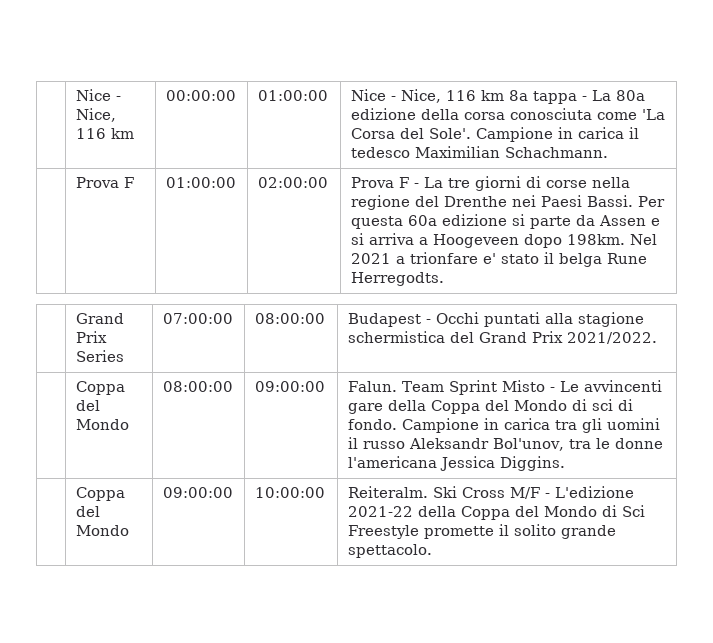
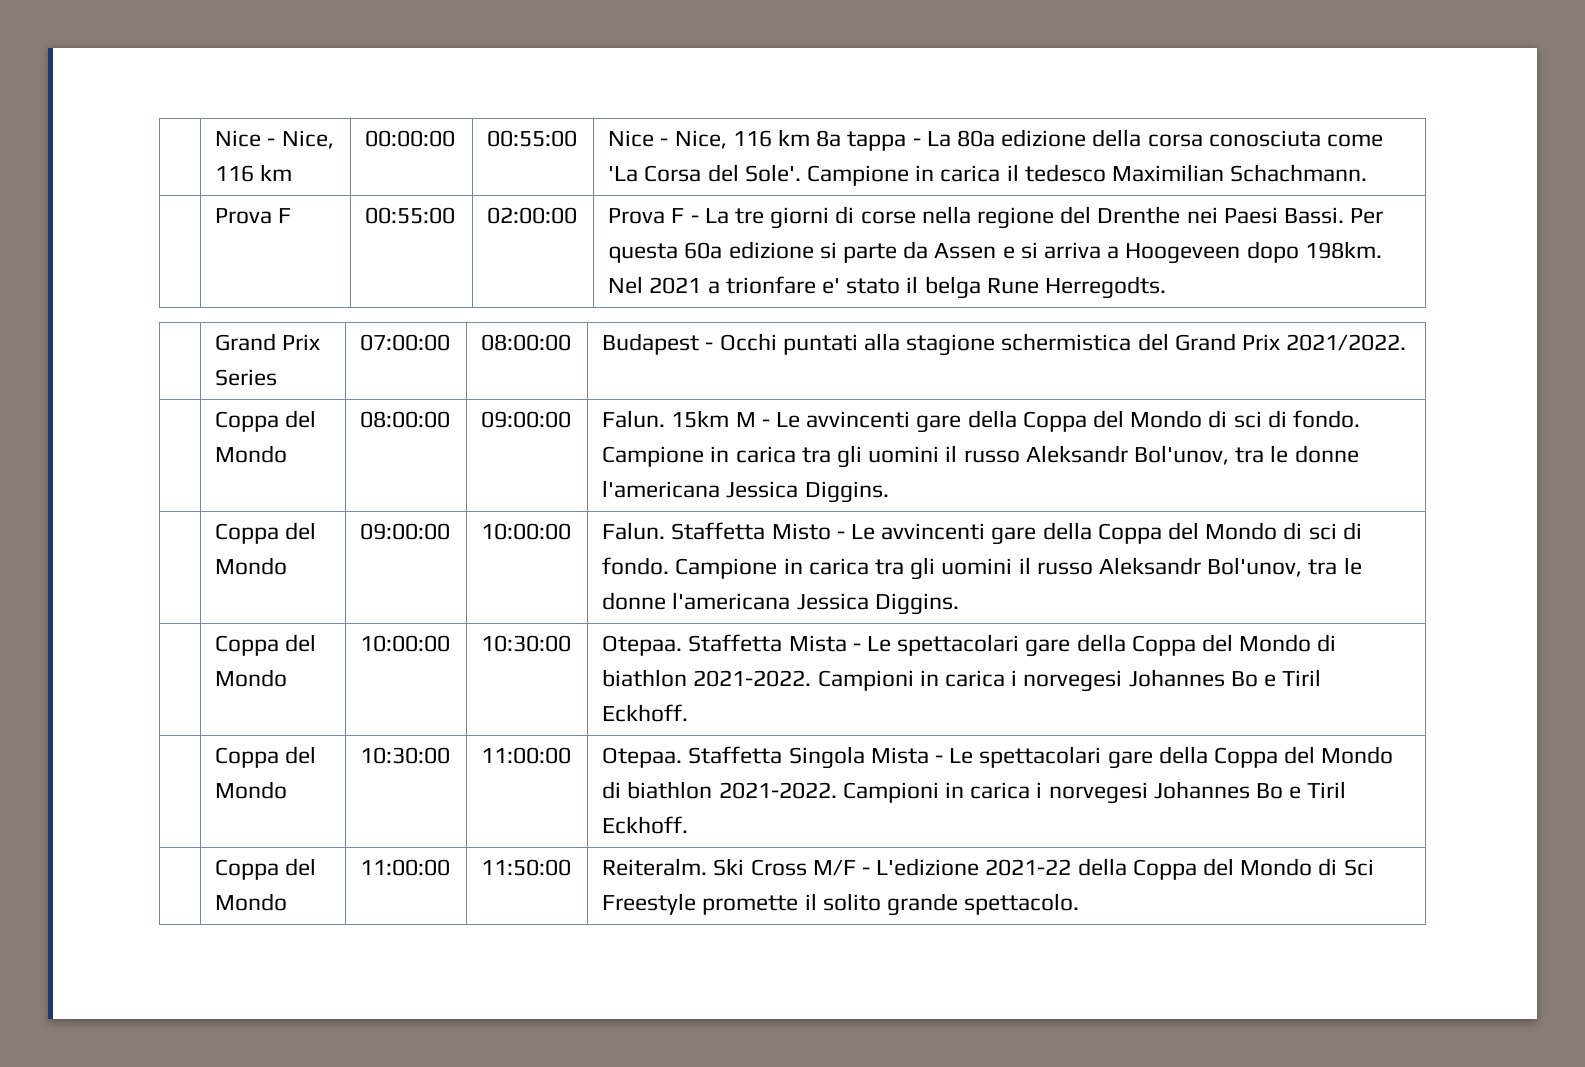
[257,90,328,101] 01:00:00 -> [487,130,578,147] 00:55:00
[165,177,236,188] 01:00:00 -> [365,207,456,224] 00:55:00
[401,380,545,395] Team Sprint Misto -> [671,410,756,428] 15km M
(325, 492) none -> [602,522,1362,545] [602,557,1362,580] [602,592,959,615] [215,634,317,656] [215,669,288,687] [360,635,451,652] [481,635,572,652] [602,634,1337,657] [602,669,1322,692] [602,704,689,722] [215,746,317,768] [215,781,288,799] [360,747,451,764] [481,747,572,764] [602,746,1394,769] [602,781,1347,804] [602,816,689,834] [215,858,317,880] [215,893,288,911] [360,859,451,876] [481,859,572,876] | Falun. Staffetta Misto - Le avvincenti gare della Coppa del Mondo di sci di fondo. Campione in carica tra gli uomini il russo Aleksandr Bol'unov, tra le donne l'americana Jessica Diggins. // | Coppa del Mondo | 10:00:00 | 10:30:00 | Otepaa. Staffetta Mista - Le spettacolari gare della Coppa del Mondo di biathlon 2021-2022. Campioni in carica i norvegesi Johannes Bo e Tiril Eckhoff. // | Coppa del Mondo | 10:30:00 | 11:00:00 | Otepaa. Staffetta Singola Mista - Le spettacolari gare della Coppa del Mondo di biathlon 2021-2022. Campioni in carica i norvegesi Johannes Bo e Tiril Eckhoff. // | Coppa del Mondo | 11:00:00 | 11:50:00

